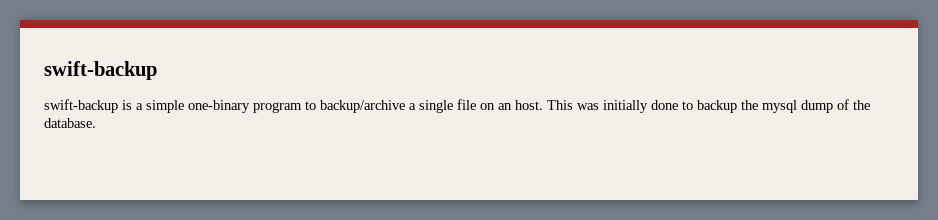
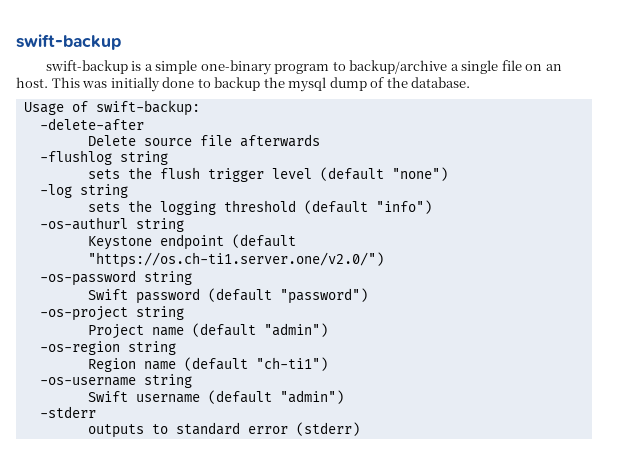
(96, 123) none -> [23,100,200,116] [39,118,144,131] [87,134,320,147] [39,150,168,165] [87,167,448,182] [39,184,128,198] [87,200,432,215] [39,217,184,232] [87,234,296,250] [87,252,384,268] [39,270,192,286] [87,288,368,304] [39,306,184,321] [87,323,328,339] [39,341,176,355] [87,357,328,372] [39,374,192,388] [87,390,344,404] [39,406,96,418] [87,422,360,438] // Usage of swift-backup: // -delete-after // Delete source file afterwards // -flushlog string // sets the flush trigger level (default "none") // -log string // sets the logging threshold (default "info") // -os-authurl string // Keystone endpoint (default "https://os.ch-ti1.server.one/v2.0/") // -os-password string // Swift password (default "password") // -os-project string // Project name (default "admin") // -os-region string // Region name (default "ch-ti1") // -os-username string // Swift username (default "admin") // -stderr // outputs to standard error (stderr)

